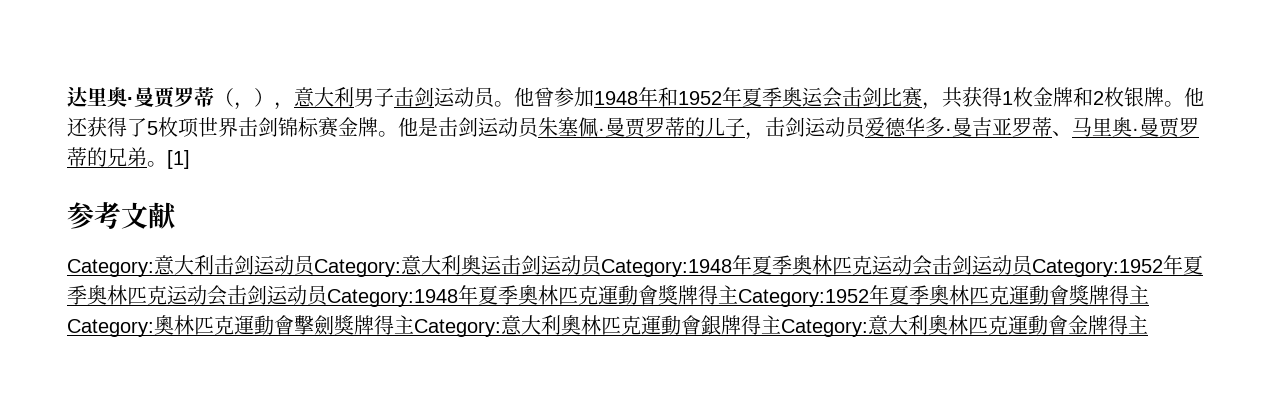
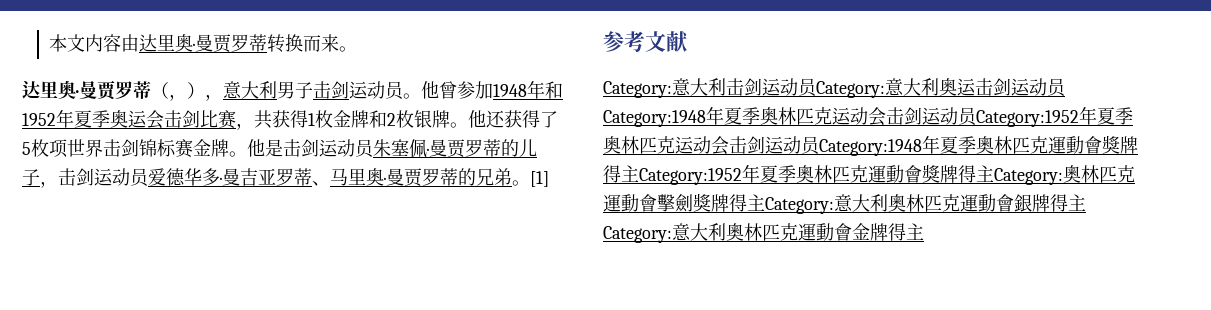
(67, 97) none -> [49,34,358,53] 本文内容由达里奥·曼贾罗蒂转换而来。 //

